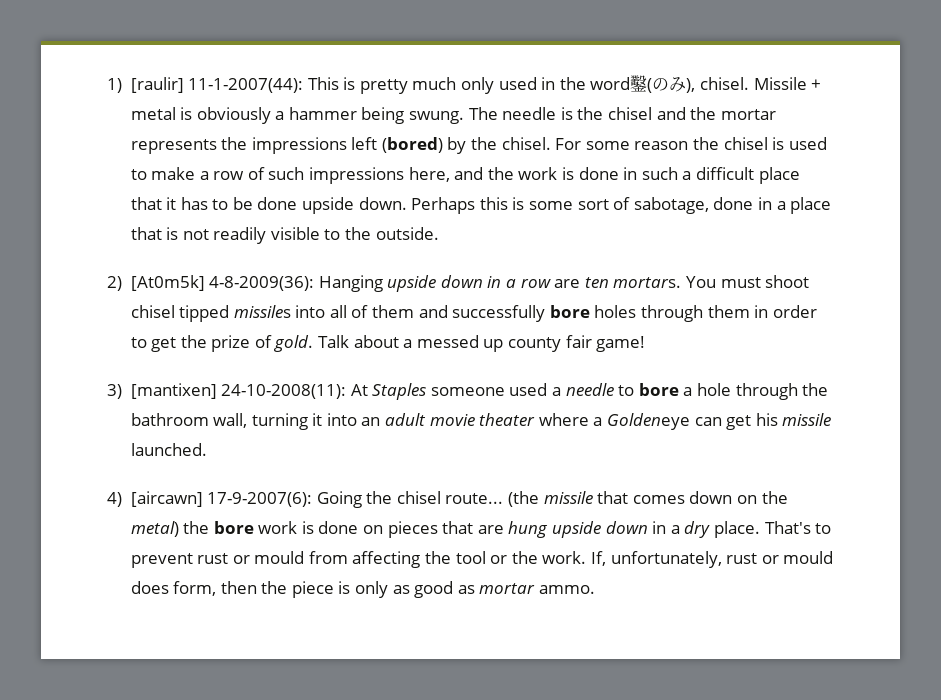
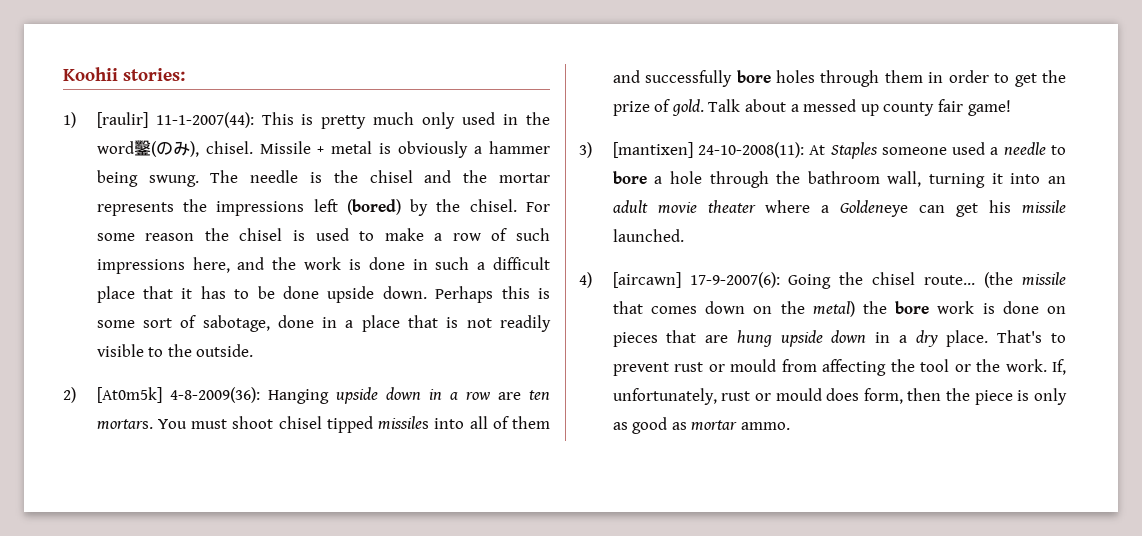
(107, 85) none -> [63,67,185,81] Koohii stories: //

